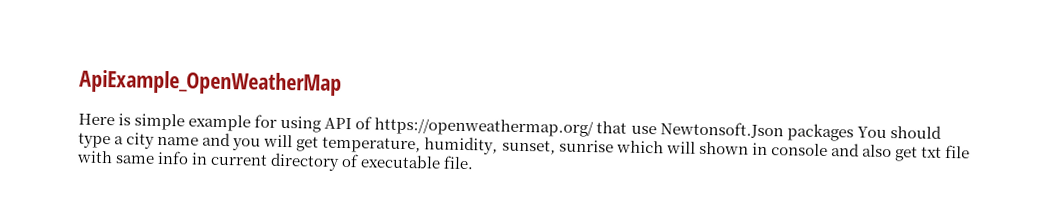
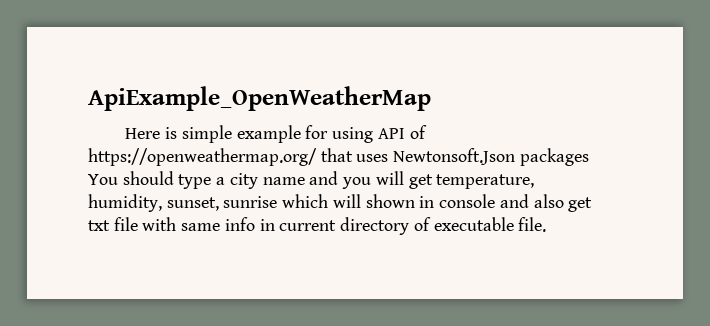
[630,125,657,135] use -> [356,154,389,162] uses

